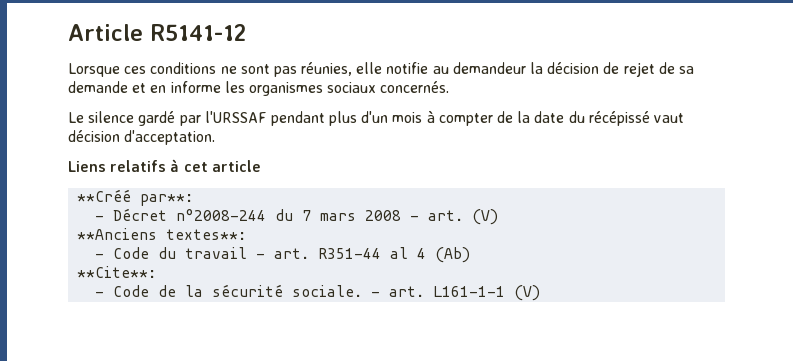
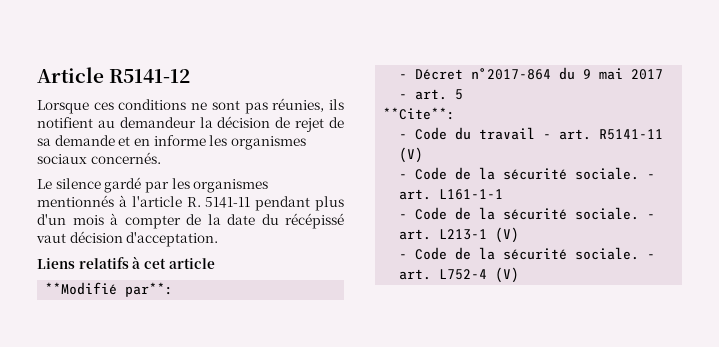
[356,62,429,74] elle notifie -> [329,99,345,110] [37,117,93,128] ils notifient
[204,111,267,123] l'URSSAF -> [171,178,269,193] [37,195,251,208] les organismes mentionnés à l'article R. 5141-11
[77,189,132,202] **Créé -> [45,282,118,295] **Modifié
[176,209,499,225] [77,228,247,240] n°2008-244 du 7 mars 2008 - art. (V) // **Anciens textes**: -> [471,67,664,80] [399,89,464,100] [383,107,456,120] n°2017-864 du 9 mai 2017 - art. 5 // **Cite**:
[318,247,471,263] [77,266,157,278] R351-44 al 4 (Ab) // **Cite**: -> [599,129,664,140] [399,147,424,163] R5141-11 (V)
(506, 291) none -> [399,207,656,220] [399,227,520,243] [399,247,656,260] [399,269,488,280] // - Code de la sécurité sociale. - art. L213-1 (V) // - Code de la sécurité sociale. - art. L752-4

